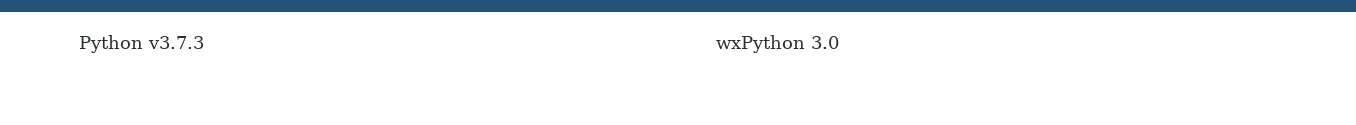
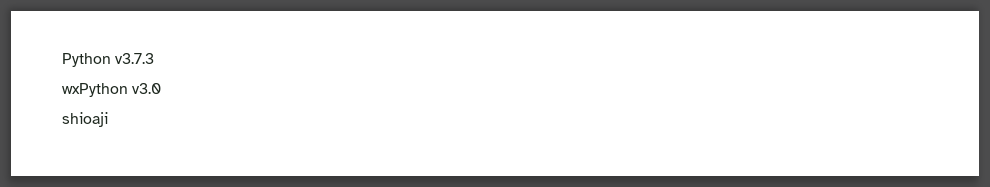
[811,36,839,49] 3.0 -> [132,83,162,94] [62,112,108,127] v3.0 // shioaji

